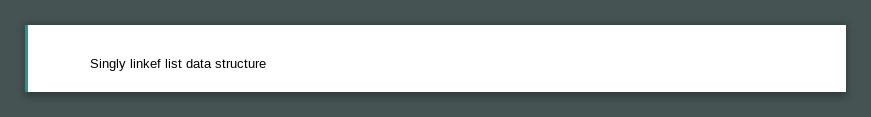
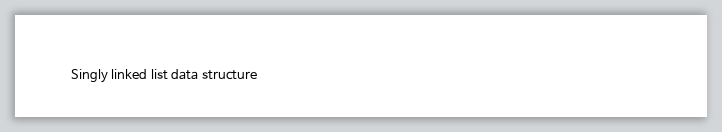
[130,59,161,68] linkef -> [111,69,148,79] linked

